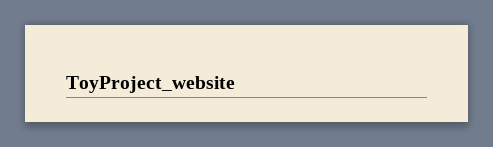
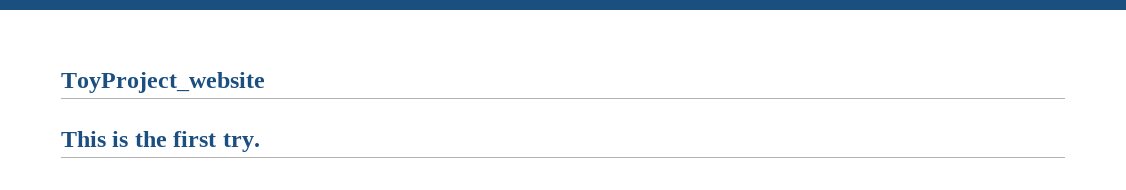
(235, 84) none -> [61,131,260,152] // This is the first try.

